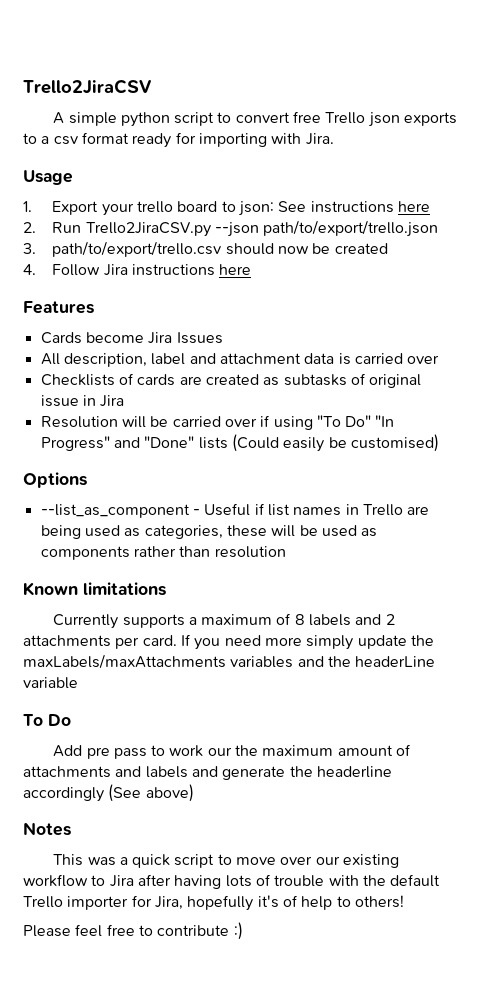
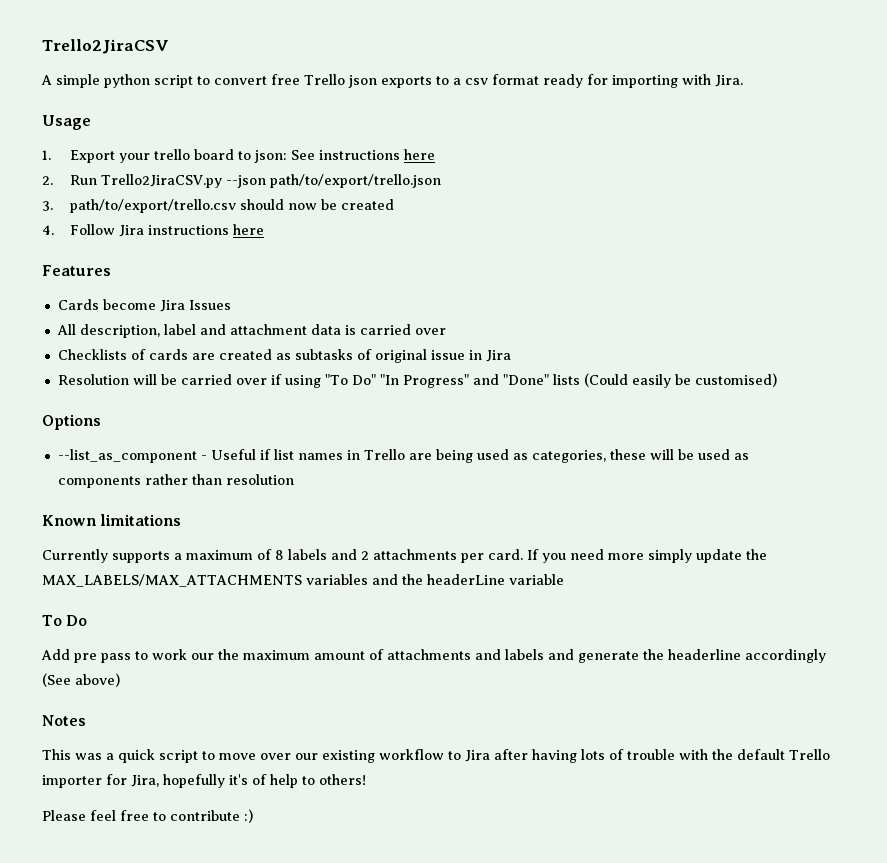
[23,654,226,669] maxLabels/maxAttachments -> [42,574,302,587] MAX_LABELS/MAX_ATTACHMENTS

